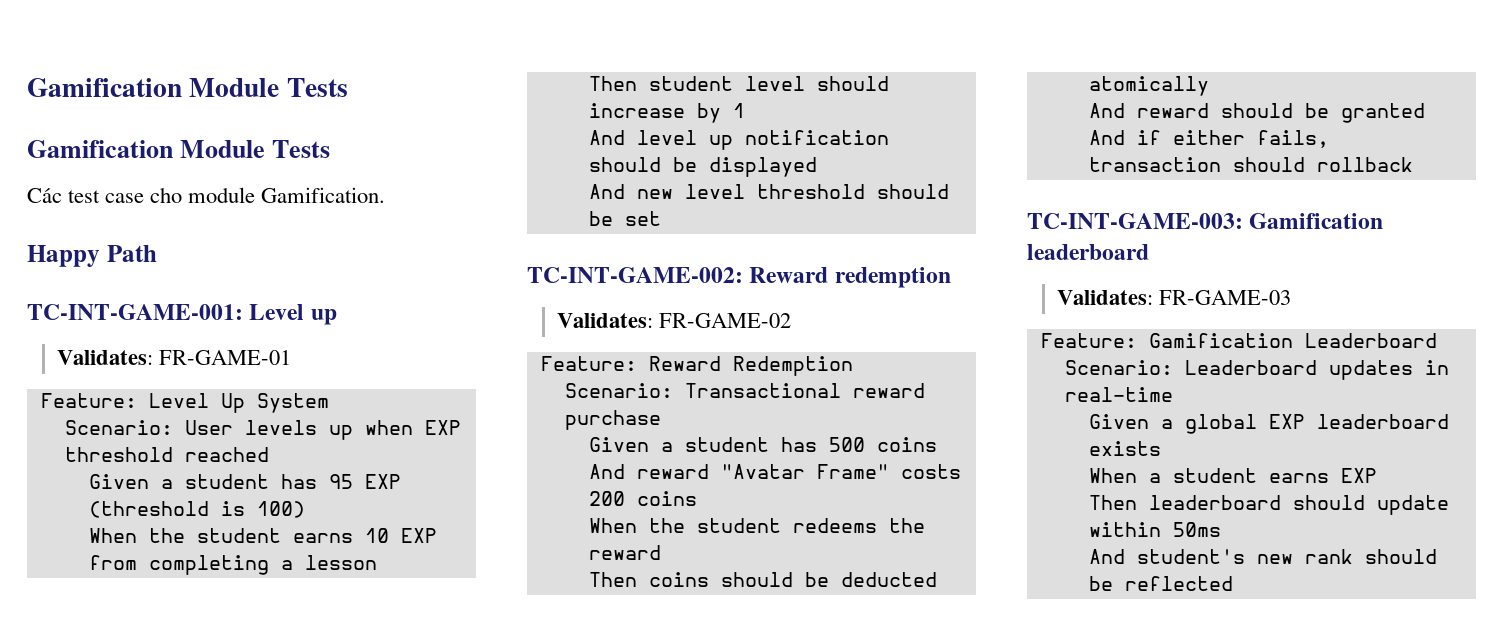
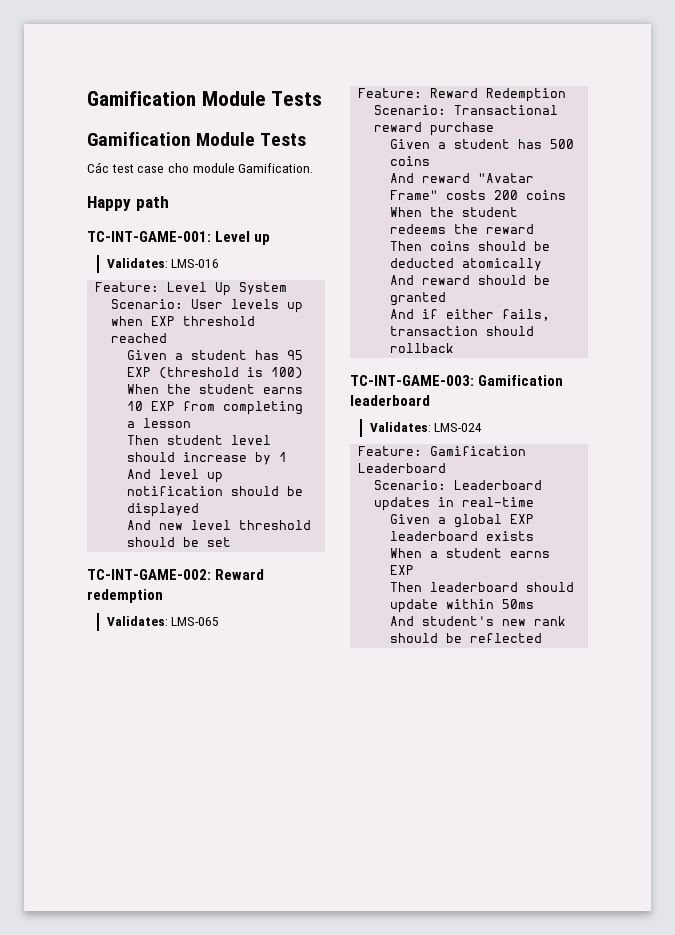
[106,245,157,262] Path -> [135,196,169,211] path
[159,350,292,365] FR-GAME-01 -> [171,259,220,268] LMS-016
[659,313,792,328] FR-GAME-02 -> [171,617,220,626] LMS-065
[1159,290,1292,305] FR-GAME-03 -> [434,423,483,432] LMS-024

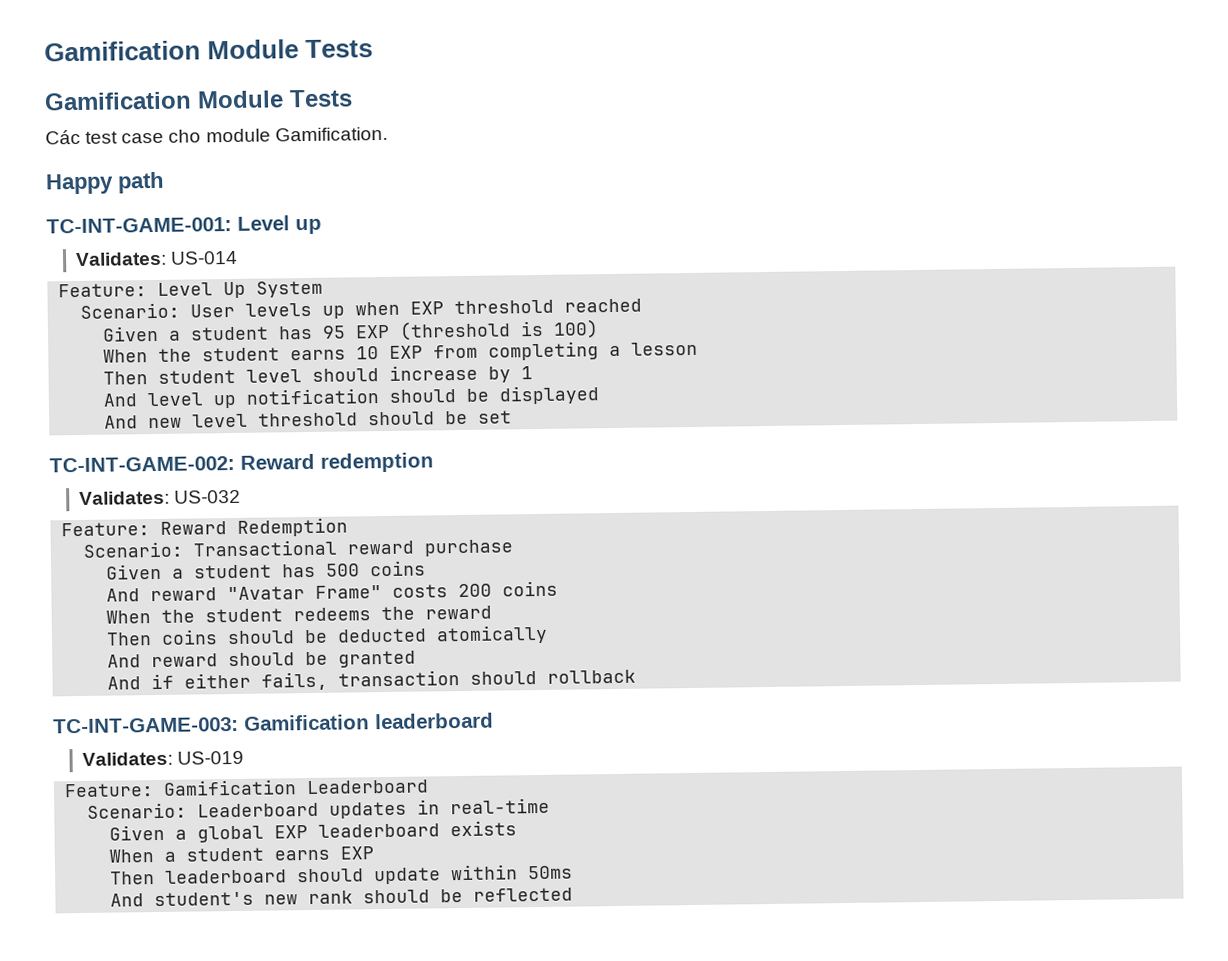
[171,259,220,268] LMS-016 -> [170,250,239,265] US-014
[171,617,220,626] LMS-065 -> [174,489,242,504] US-032
[434,423,483,432] LMS-024 -> [177,750,245,765] US-019

